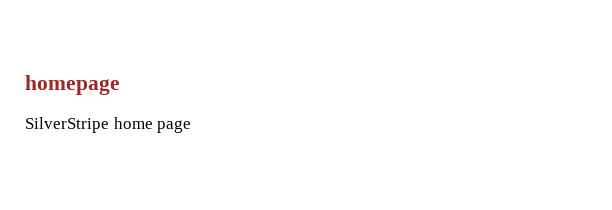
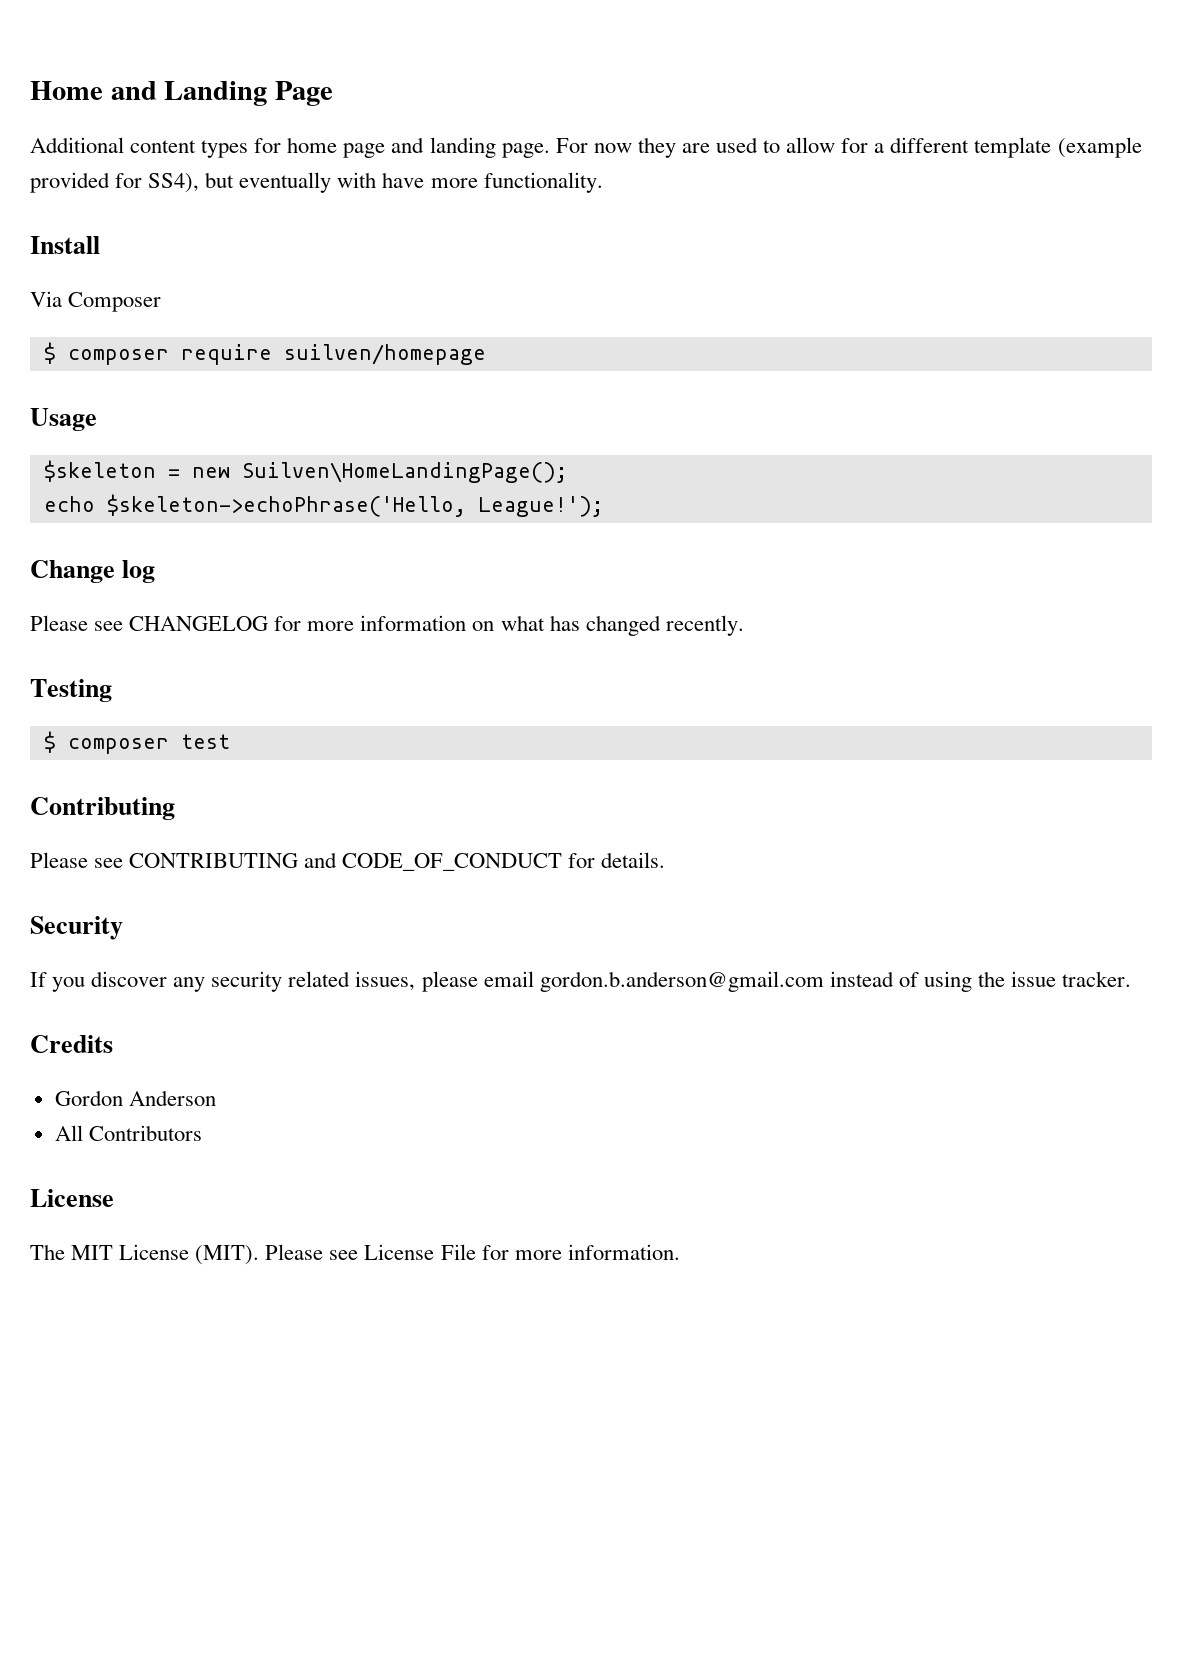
[25,75,120,95] [25,117,192,133] homepage // SilverStripe home page -> [30,81,334,106] [30,137,1142,158] [30,172,603,193] [30,236,100,254] [30,291,162,312] [43,342,486,365] [30,408,97,431] [43,460,567,483] [43,494,603,517] [30,560,156,583] [30,615,744,636] [30,679,112,702] [43,731,230,754] [30,797,175,820] [30,852,666,871] [30,916,123,940] [30,971,1132,992] [30,1035,113,1053] [54,1090,216,1106] [54,1125,202,1141] [30,1189,114,1207] [30,1244,680,1265] Home and Landing Page // Additional content types for home page and landing page. For now they are used to allow for a different template (example provided for SS4), but eventually with have more functionality. // Install // Via Composer // $ composer require suilven/homepage // Usage // $skeleton = new Suilven\HomeLandingPage(); // echo $skeleton->echoPhrase('Hello, League!'); // Change log // Please see CHANGELOG for more information on what has changed recently. // Testing // $ composer test // Contributing // Please see CONTRIBUTING and CODE_OF_CONDUCT for details. // Security // If you discover any security related issues, please email gordon.b.anderson@gmail.com instead of using the issue tracker. // Credits // Gordon Anderson // All Contributors // License // The MIT License (MIT). Please see License File for more information.

